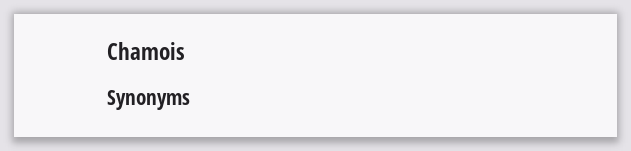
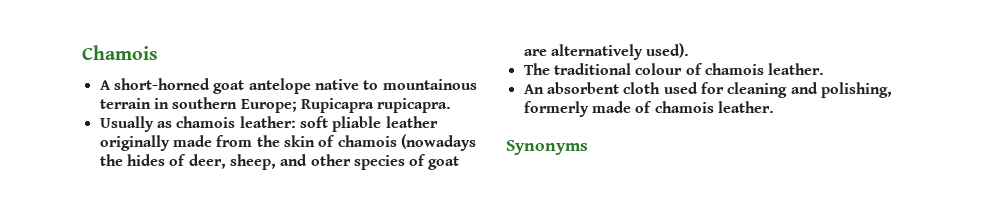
(185, 51) none -> [99,78,477,94] [99,97,452,113] [99,116,438,132] [99,134,476,151] [99,154,460,170] [523,43,690,60] [523,63,825,75] [523,82,892,98] [523,101,774,117] // A short-horned goat antelope native to mountainous terrain in southern Europe; Rupicapra rupicapra. // Usually as chamois leather: soft pliable leather originally made from the skin of chamois (nowadays the hides of deer, sheep, and other species of goat are alternatively used). // The traditional colour of chamois leather. // An absorbent cloth used for cleaning and polishing, formerly made of chamois leather.

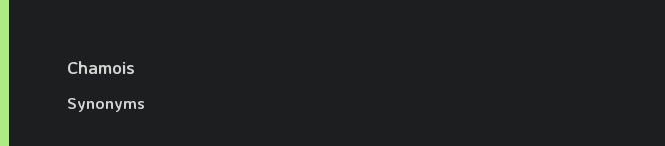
[99,78,477,94] [99,97,452,113] [99,116,438,132] [99,134,476,151] [99,154,460,170] [523,43,690,60] [523,63,825,75] [523,82,892,98] [523,101,774,117] // A short-horned goat antelope native to mountainous terrain in southern Europe; Rupicapra rupicapra. // Usually as chamois leather: soft pliable leather originally made from the skin of chamois (nowadays the hides of deer, sheep, and other species of goat are alternatively used). // The traditional colour of chamois leather. // An absorbent cloth used for cleaning and polishing, formerly made of chamois leather. -> (135, 67) none

